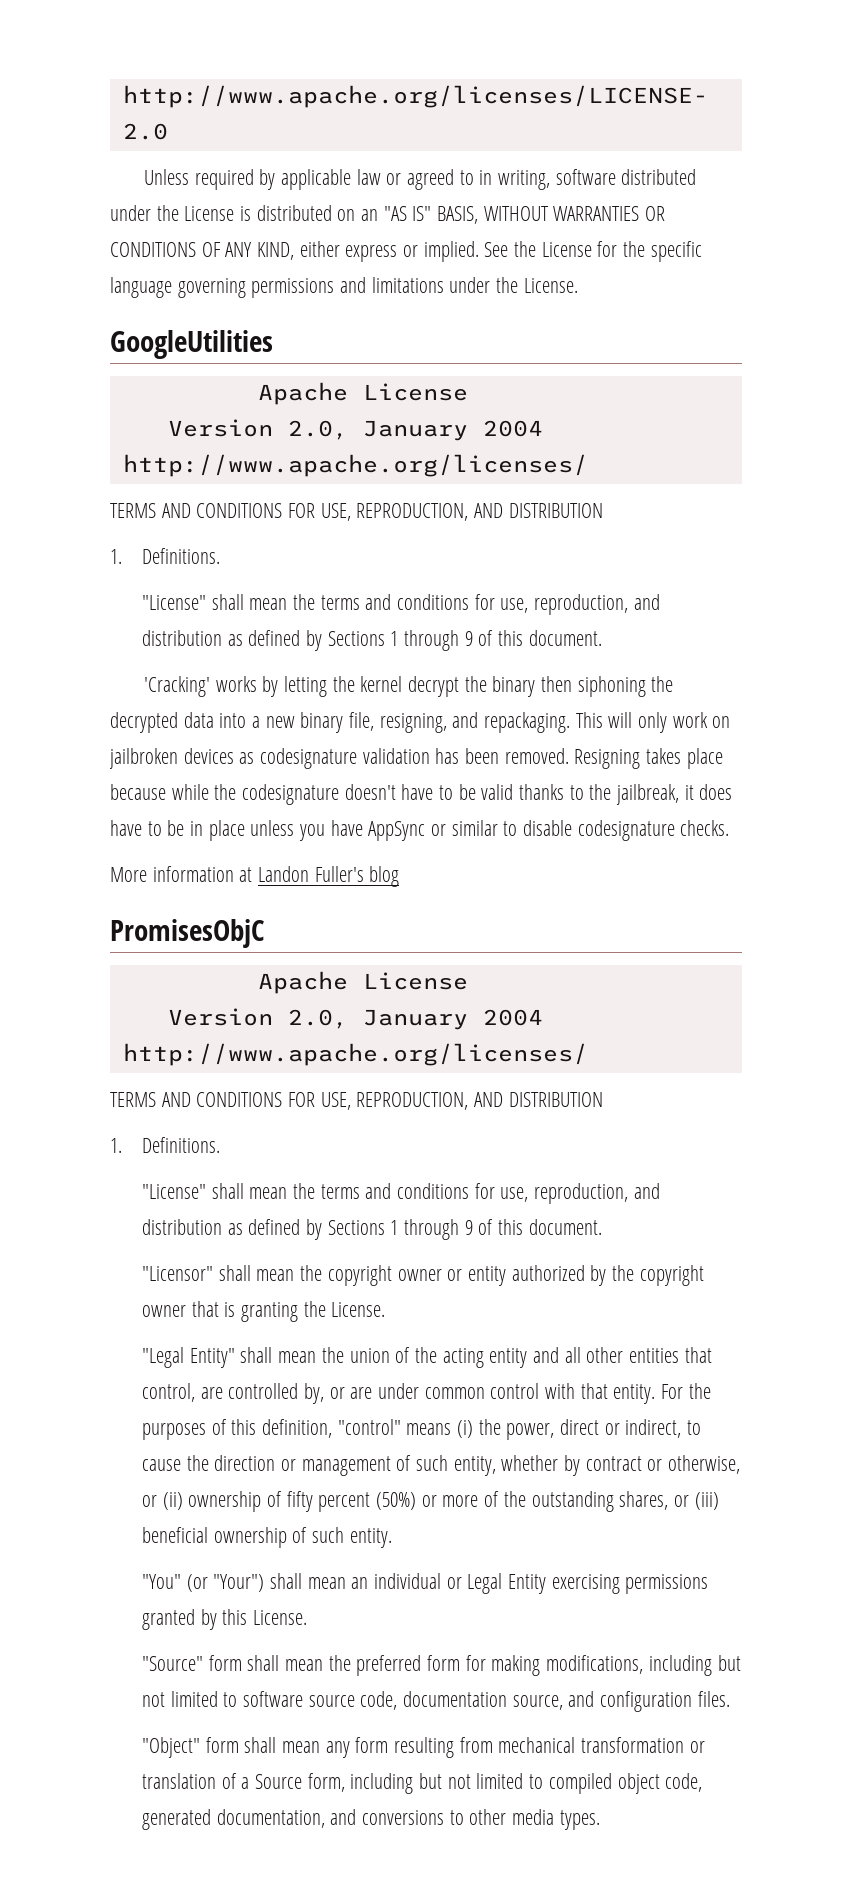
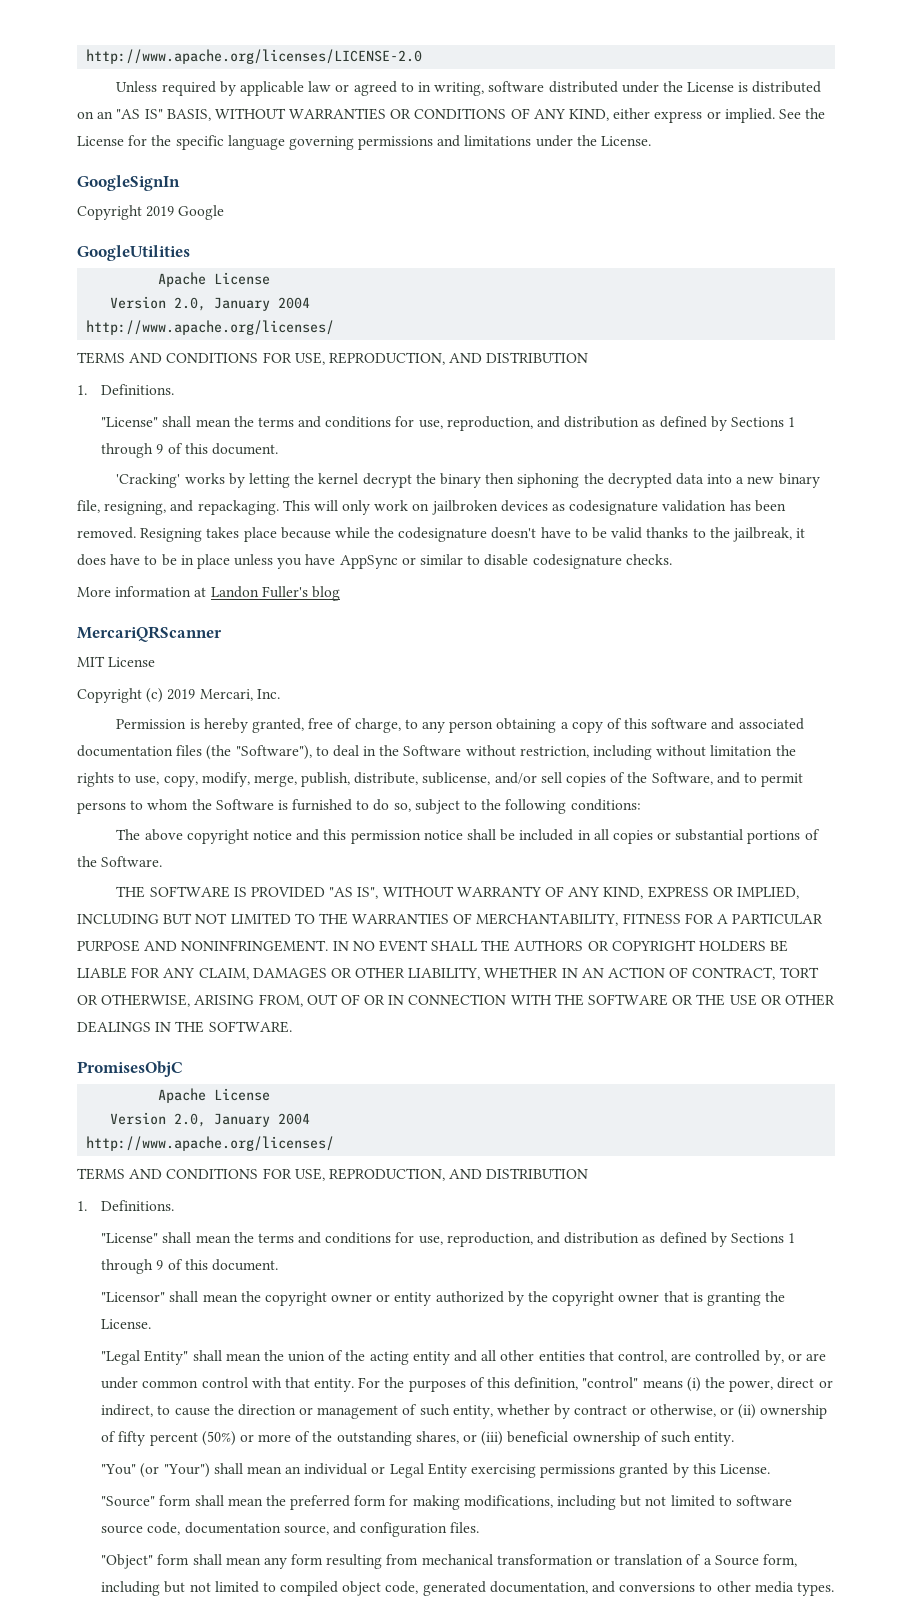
(578, 285) none -> [77,175,180,191] [77,205,225,220] // GoogleSignIn // Copyright 2019 Google
(400, 876) none -> [77,626,222,642] [77,656,156,667] [77,688,280,703] [116,718,804,733] [77,745,796,760] [77,772,804,787] [77,799,641,814] [116,829,820,844] [77,856,163,867] [116,886,799,899] [77,913,824,926] [77,940,789,952] [77,967,819,980] [77,994,835,1007] [77,1021,292,1033] // MercariQRScanner // MIT License // Copyright (c) 2019 Mercari, Inc. // Permission is hereby granted, free of charge, to any person obtaining a copy of this software and associated documentation files (the "Software"), to deal in the Software without restriction, including without limitation the rights to use, copy, modify, merge, publish, distribute, sublicense, and/or sell copies of the Software, and to permit persons to whom the Software is furnished to do so, subject to the following conditions: // The above copyright notice and this permission notice shall be included in all copies or substantial portions of the Software. // THE SOFTWARE IS PROVIDED "AS IS", WITHOUT WARRANTY OF ANY KIND, EXPRESS OR IMPLIED, INCLUDING BUT NOT LIMITED TO THE WARRANTIES OF MERCHANTABILITY, FITNESS FOR A PARTICULAR PURPOSE AND NONINFRINGEMENT. IN NO EVENT SHALL THE AUTHORS OR COPYRIGHT HOLDERS BE LIABLE FOR ANY CLAIM, DAMAGES OR OTHER LIABILITY, WHETHER IN AN ACTION OF CONTRACT, TORT OR OTHERWISE, ARISING FROM, OUT OF OR IN CONNECTION WITH THE SOFTWARE OR THE USE OR OTHER DEALINGS IN THE SOFTWARE.

